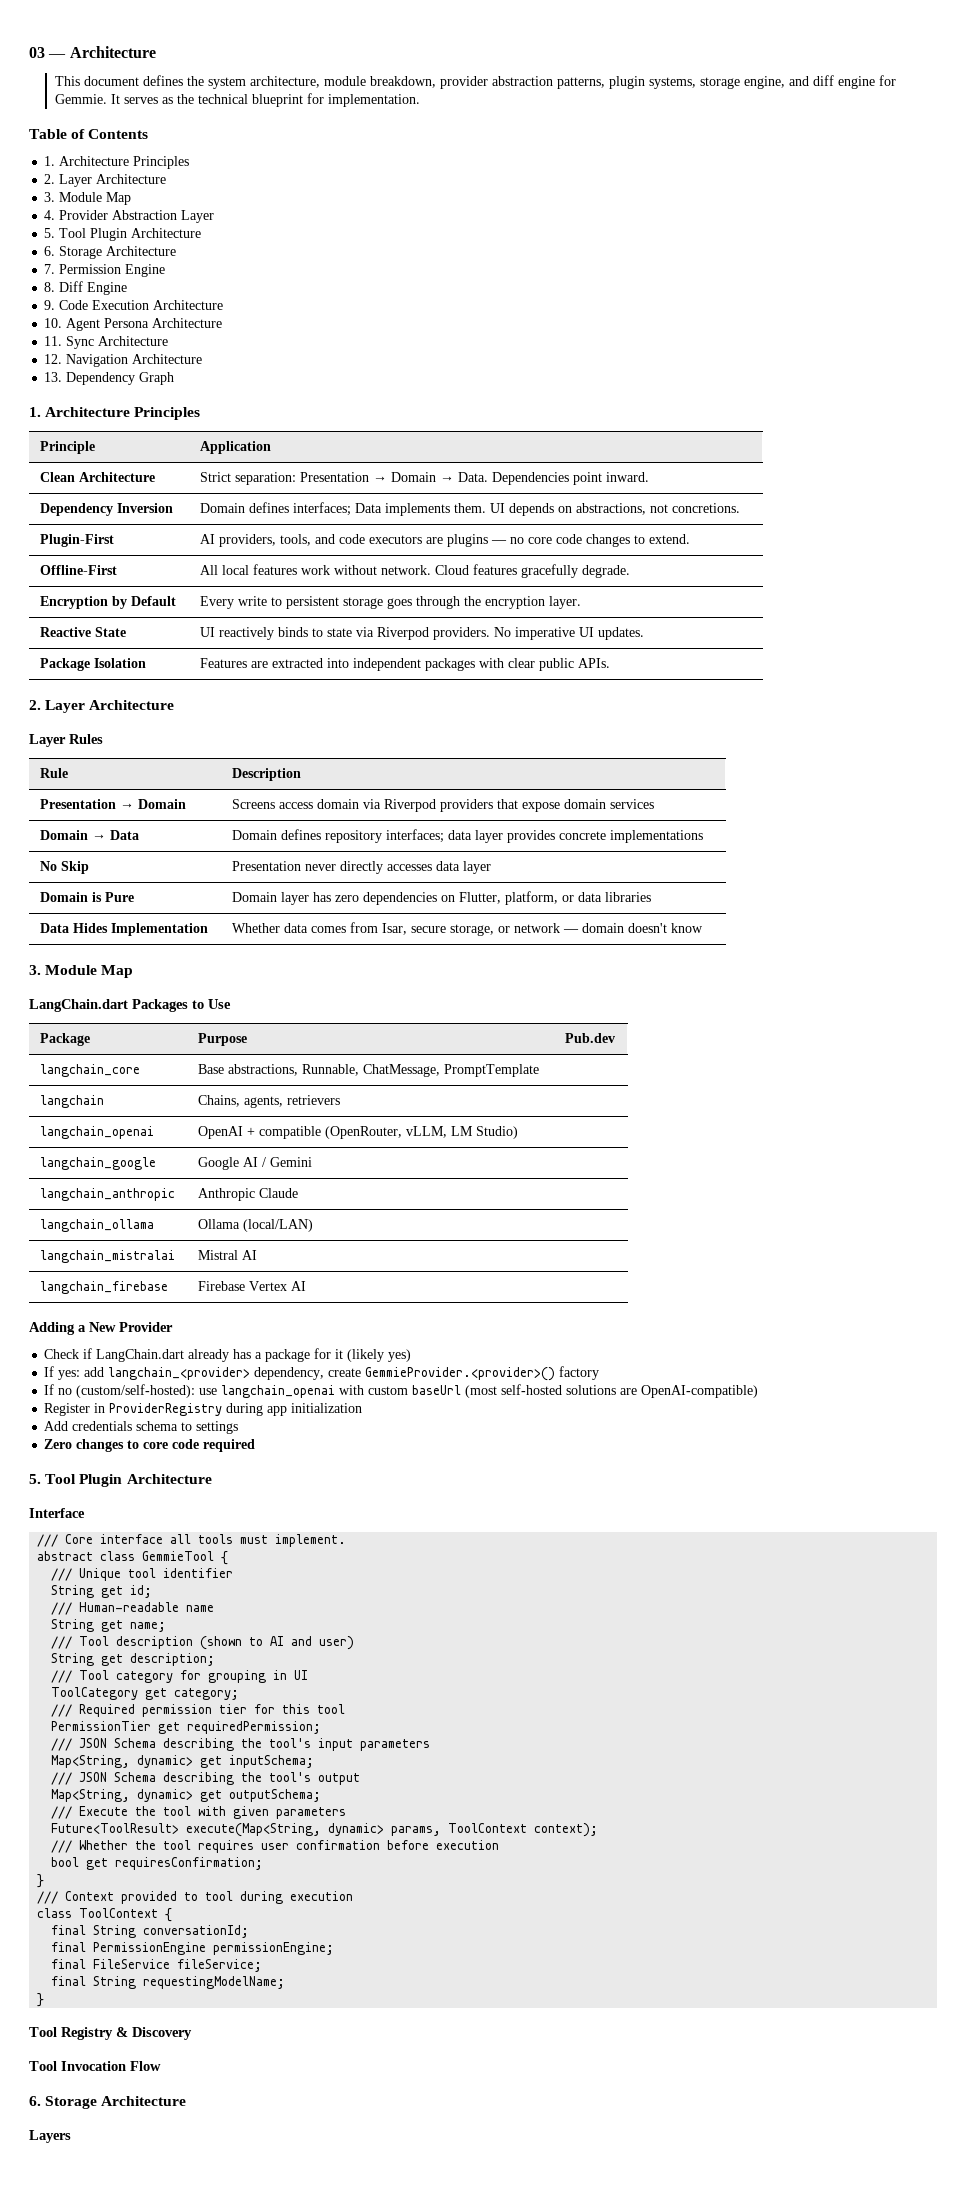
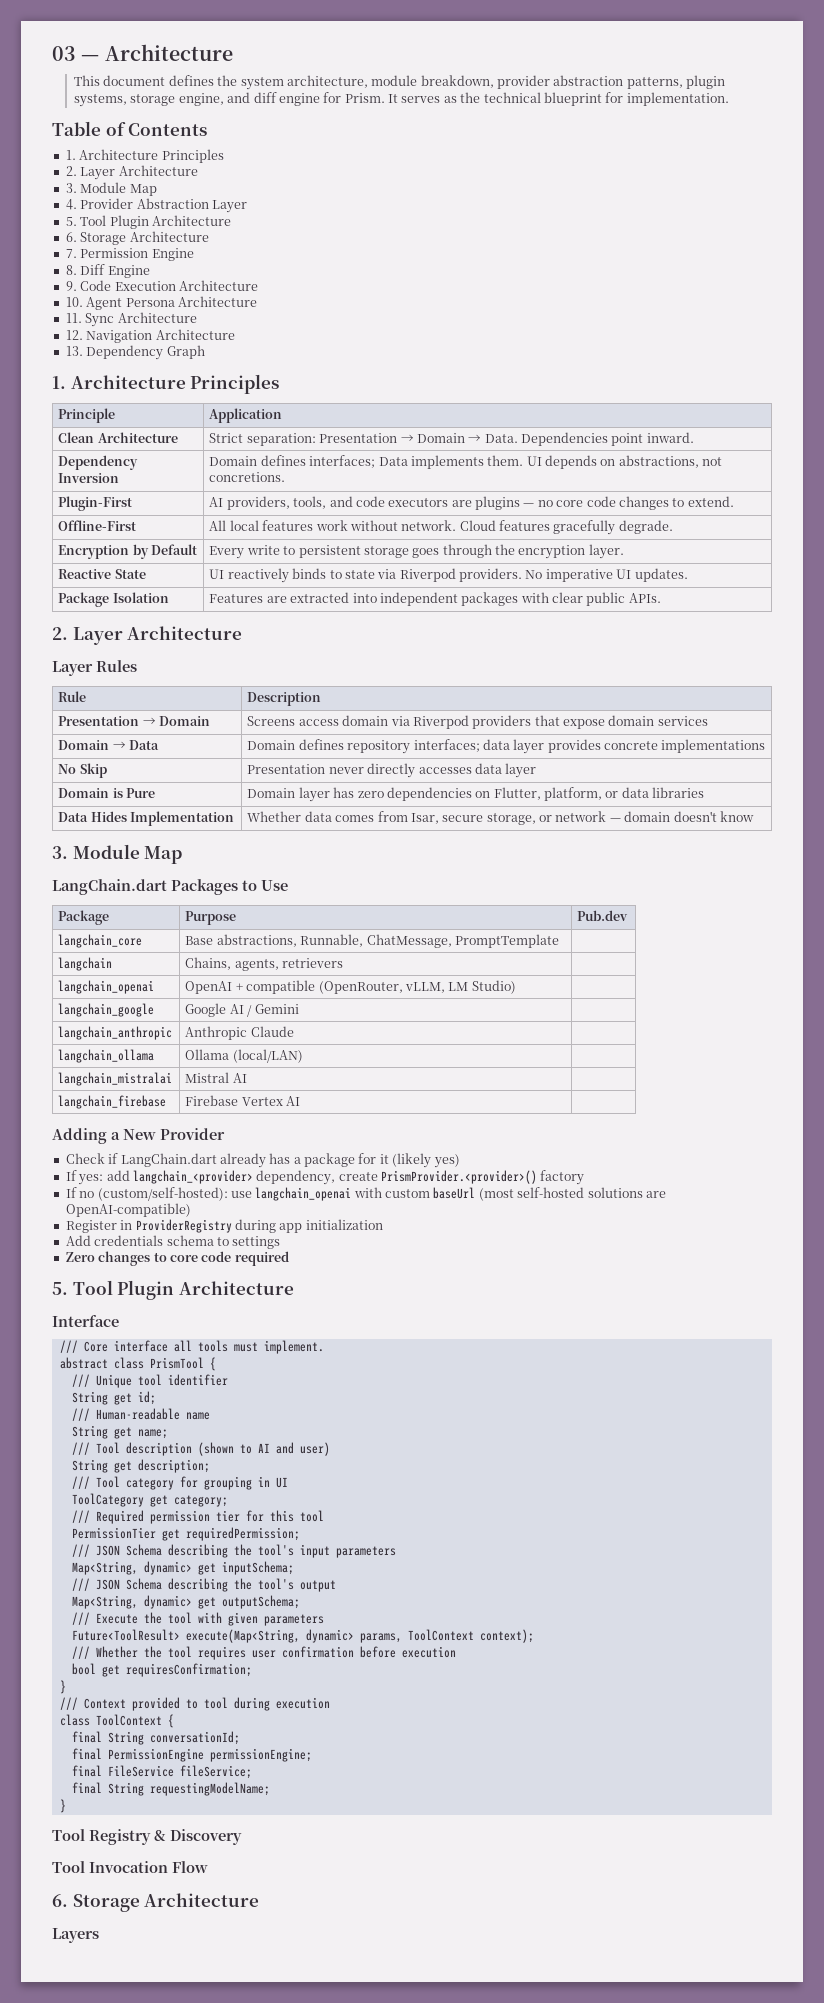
[54,94,107,104] Gemmie. -> [344,93,385,103] Prism.
[365,1367,556,1381] GemmieProvider.<provider>() -> [381,1170,537,1184] PrismProvider.<provider>()
[142,1551,215,1561] GemmieTool -> [149,1357,204,1369] PrismTool

